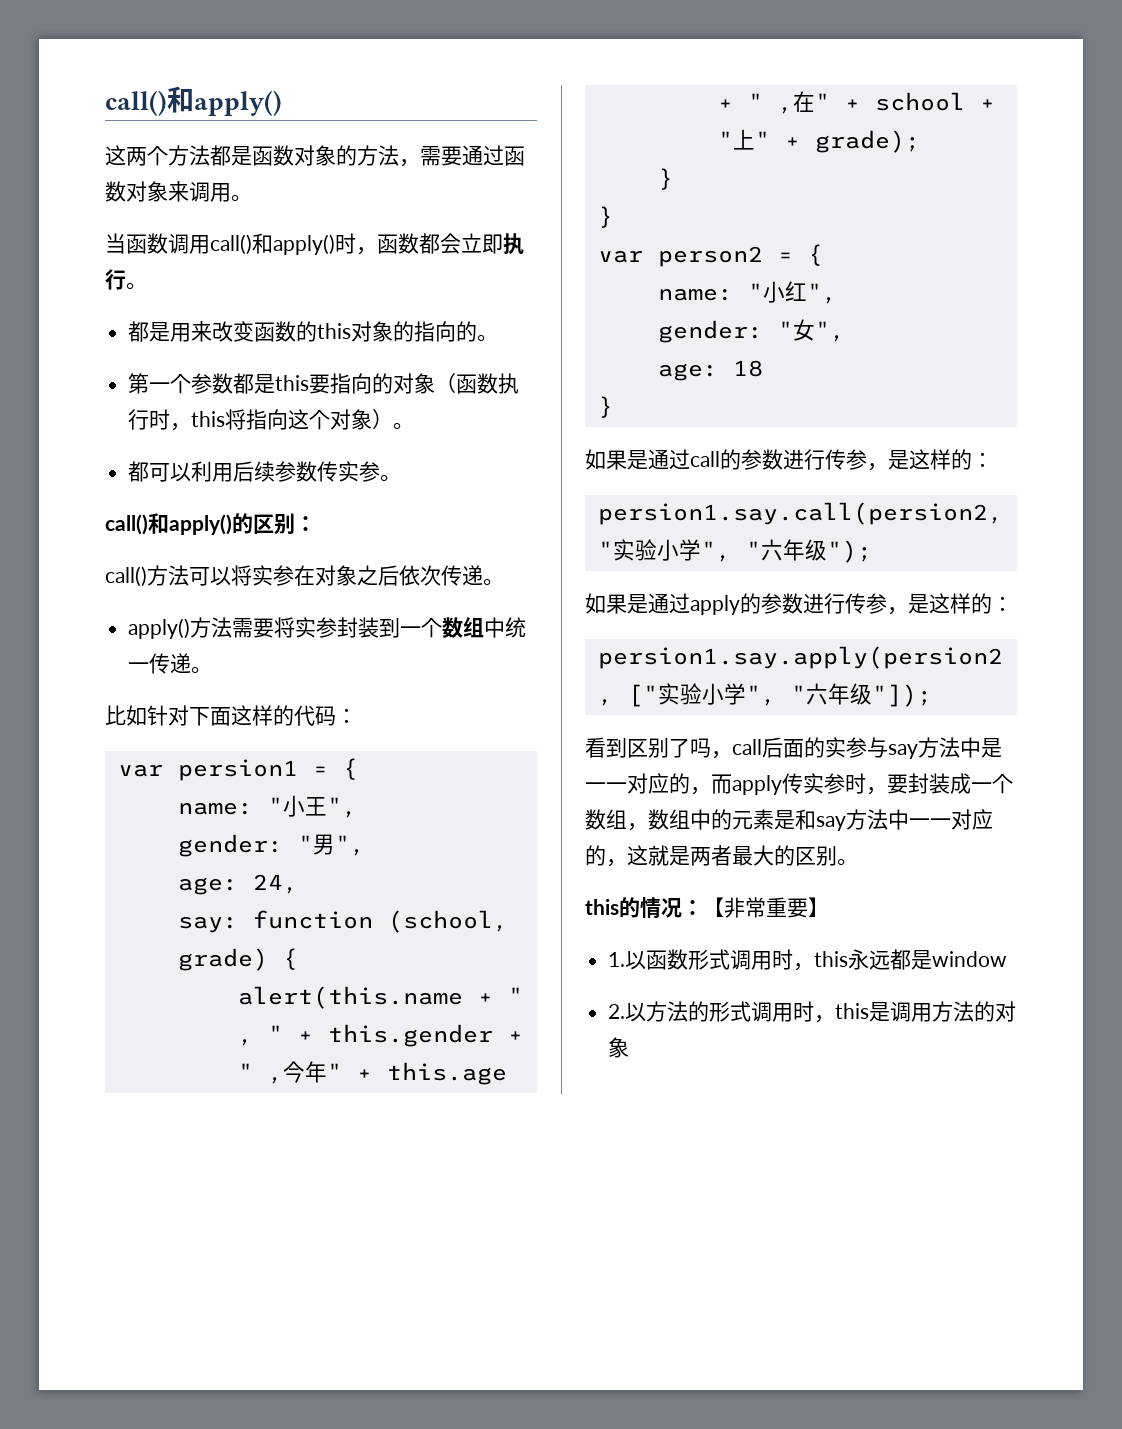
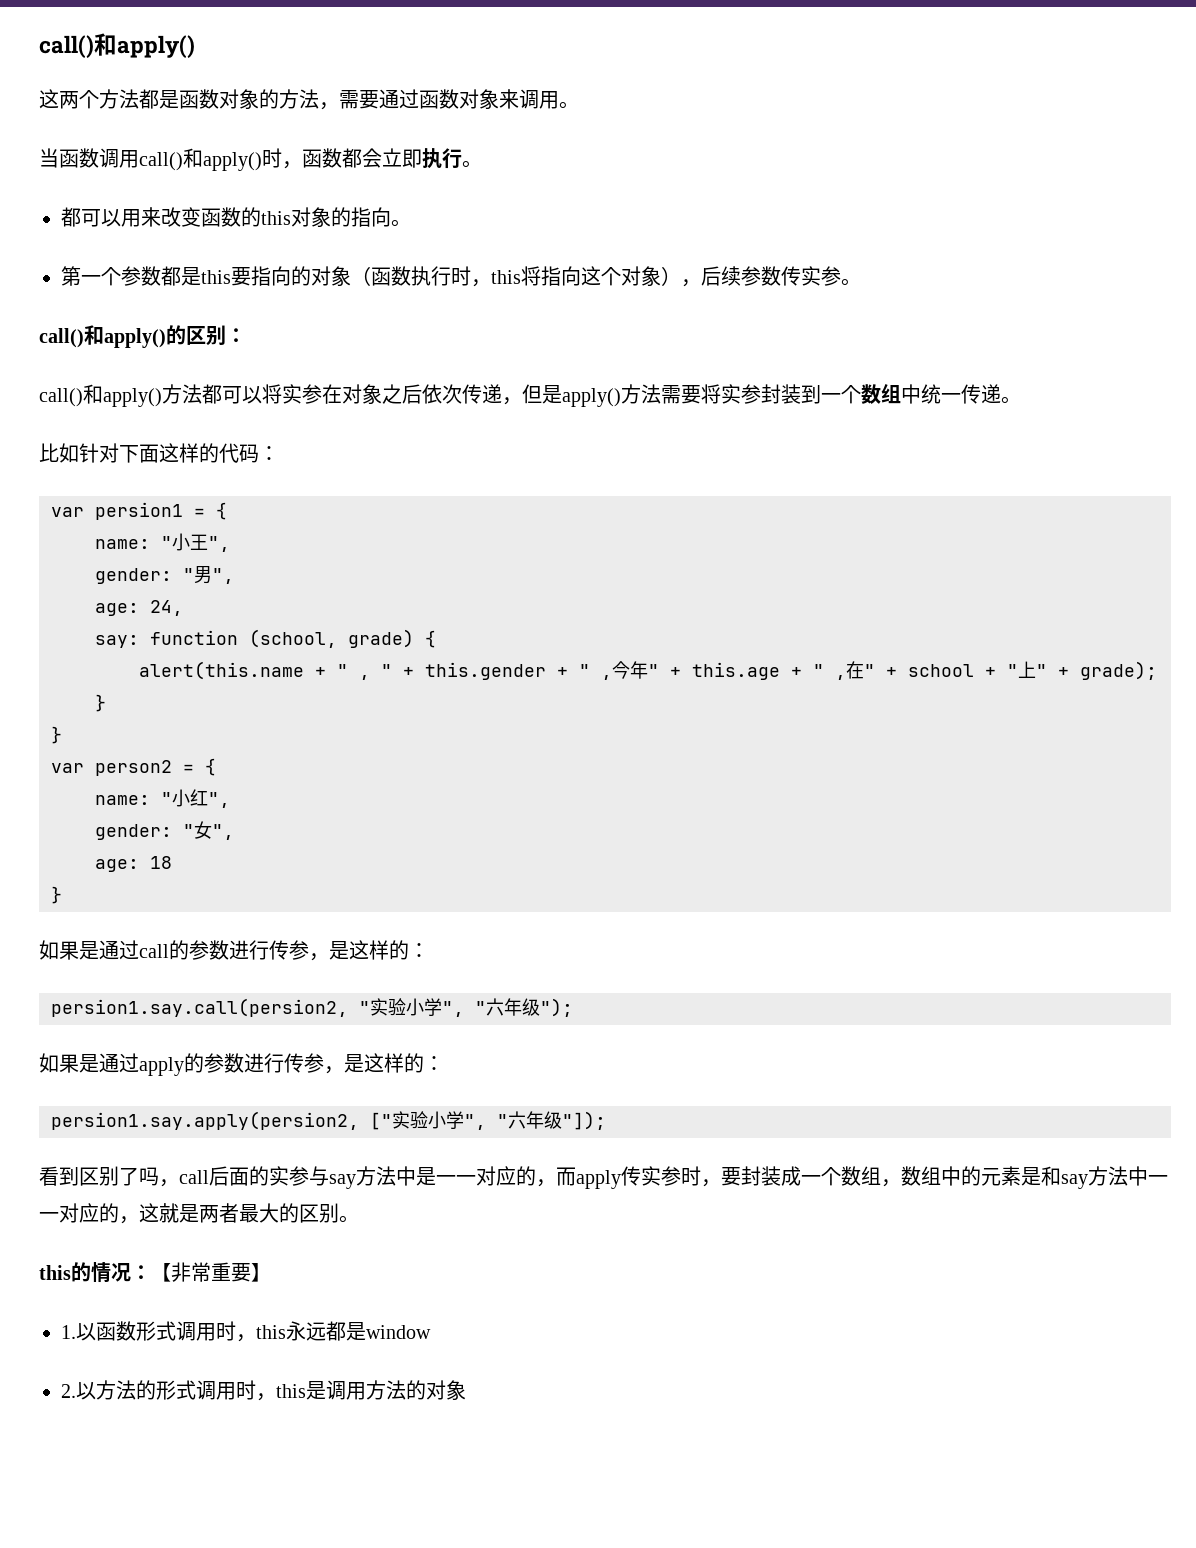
[149,322,171,342] 是 -> [81,209,121,227] 可以
[456,321,478,342] 的 -> (391, 217) none
[393,422,415,430] [128,461,234,482] 。 // 都可以利用 -> [681,279,701,287] ，
[147,565,189,586] 方法 -> [83,384,222,407] 和apply()方法都
[483,578,504,586] 。 // -> [502,384,562,405] ，但是

